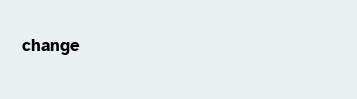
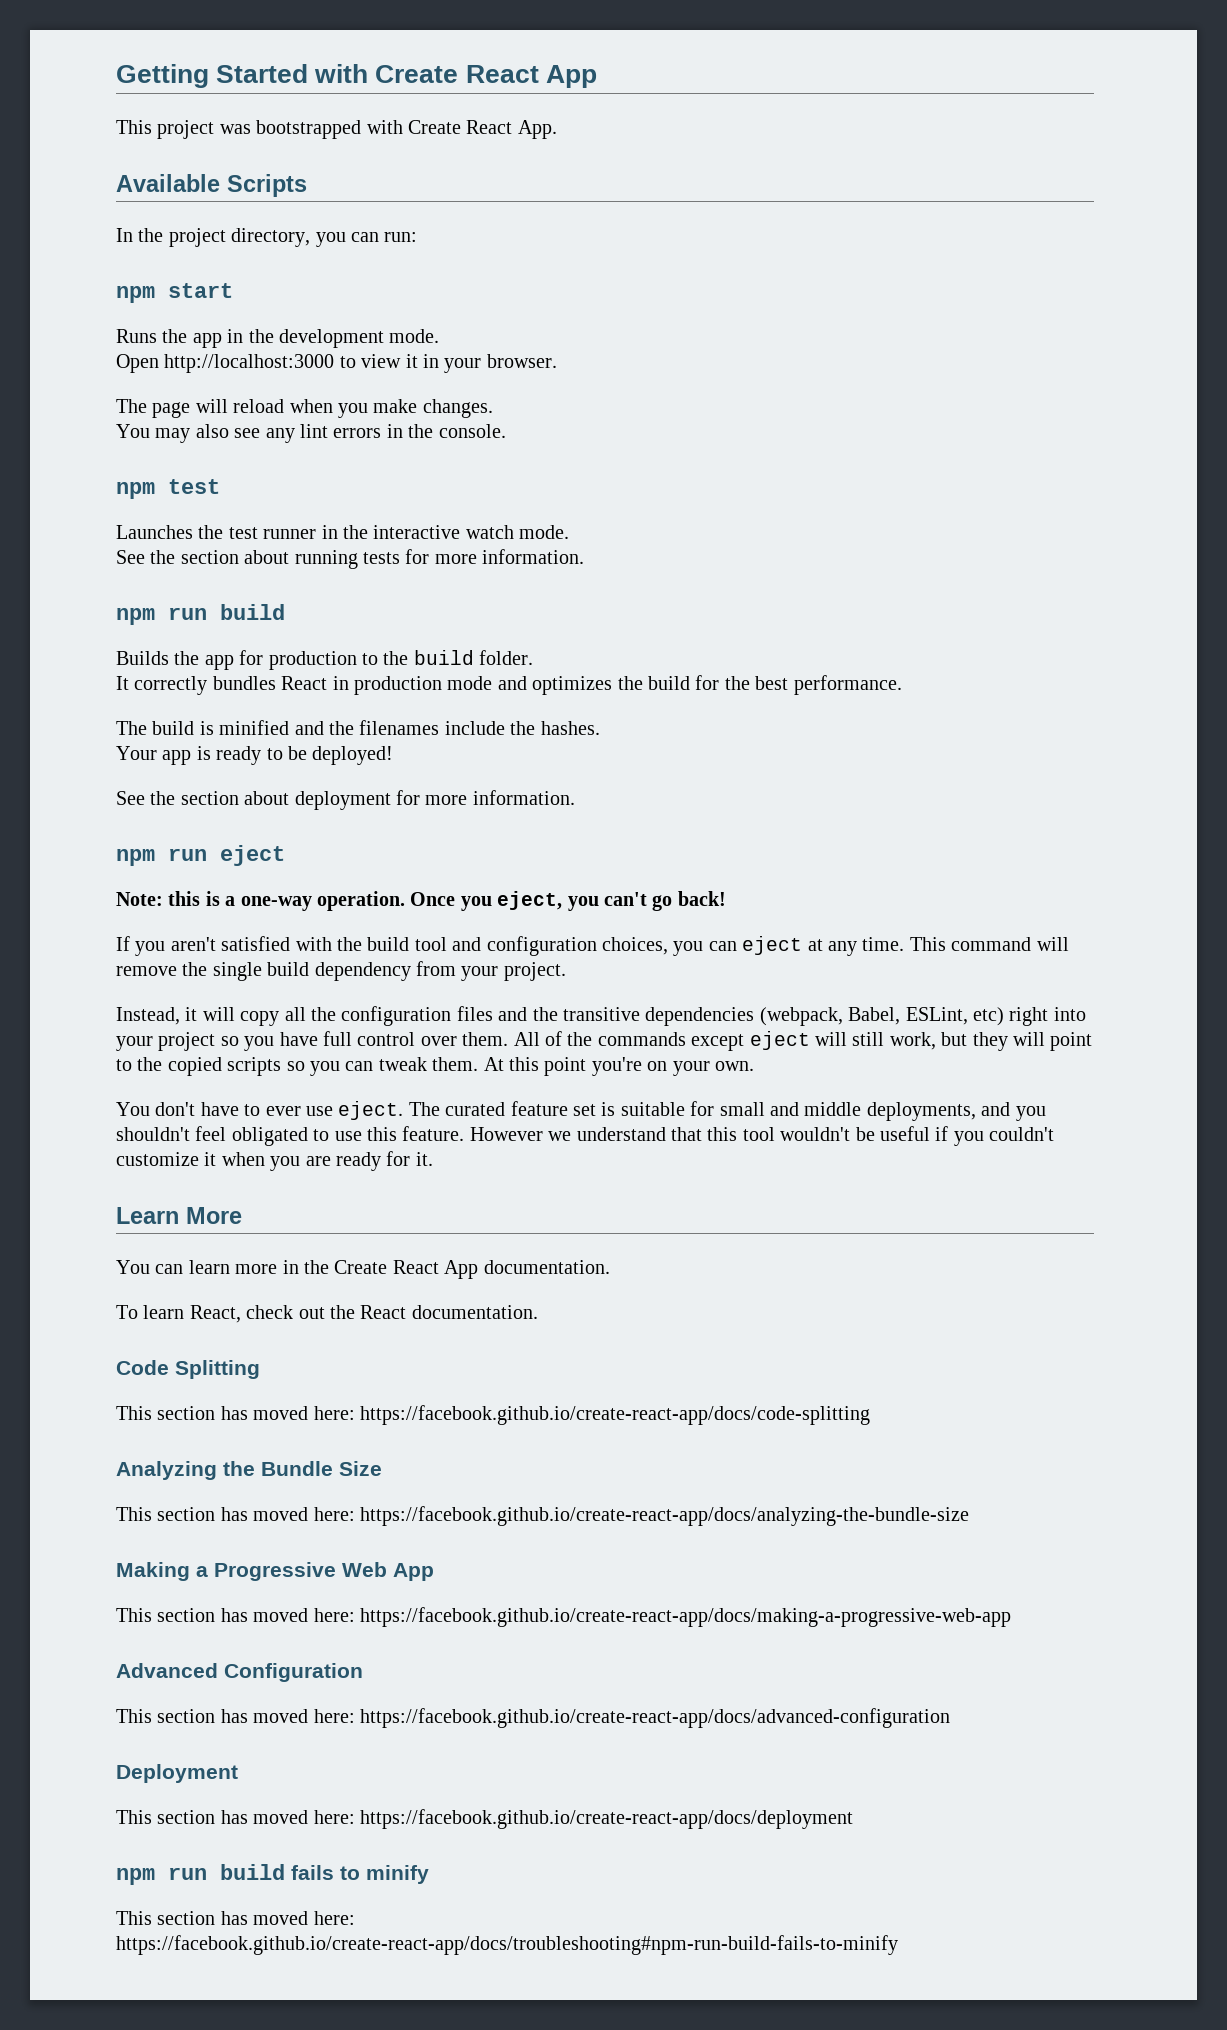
[22,39,80,55] change -> [116,64,597,88] [116,120,557,139] [116,174,307,197] [116,228,418,247] [116,283,233,303] [116,329,440,348] [116,354,557,373] [116,399,493,418] [116,424,506,443] [116,479,220,499] [116,525,570,539] [116,549,585,569] [116,604,285,625] [116,650,534,670] [116,675,902,695] [116,720,600,735] [116,746,394,765] [116,790,575,810] [116,845,285,866] [116,891,726,911] [116,936,1069,956] [116,961,566,981] [116,1006,1086,1026] [116,1031,1093,1051] [116,1057,754,1076] [116,1101,1046,1121] [116,1126,1055,1146] [116,1151,433,1171] [116,1207,242,1224] [116,1260,610,1279] [116,1305,538,1323] [116,1360,260,1379] [116,1405,870,1425] [116,1461,382,1480] [116,1506,969,1526] [116,1562,434,1581] [116,1607,1011,1627] [116,1663,363,1682] [116,1708,950,1728] [116,1764,238,1783] [116,1809,853,1829] [116,1864,429,1885] [116,1911,355,1925] [116,1935,898,1955] Getting Started with Create React App // This project was bootstrapped with Create React App. // Available Scripts // In the project directory, you can run: // npm start // Runs the app in the development mode. // Open http://localhost:3000 to view it in your browser. // The page will reload when you make changes. // You may also see any lint errors in the console. // npm test // Launches the test runner in the interactive watch mode. // See the section about running tests for more information. // npm run build // Builds the app for production to the build folder. // It correctly bundles React in production mode and optimizes the build for the best performance. // The build is minified and the filenames include the hashes. // Your app is ready to be deployed! // See the section about deployment for more information. // npm run eject // Note: this is a one-way operation. Once you eject, you can't go back! // If you aren't satisfied with the build tool and configuration choices, you can eject at any time. This command will remove the single build dependency from your project. // Instead, it will copy all the configuration files and the transitive dependencies (webpack, Babel, ESLint, etc) right into your project so you have full control over them. All of the commands except eject will still work, but they will point to the copied scripts so you can tweak them. At this point you're on your own. // You don't have to ever use eject. The curated feature set is suitable for small and middle deployments, and you shouldn't feel obligated to use this feature. However we understand that this tool wouldn't be useful if you couldn't customize it when you are ready for it. // Learn More // You can learn more in the Create React App documentation. // To learn React, check out the React documentation. // Code Splitting // This section has moved here: https://facebook.github.io/create-react-app/docs/code-splitting // Analyzing the Bundle Size // This section has moved here: https://facebook.github.io/create-react-app/docs/analyzing-the-bundle-size // Making a Progressive Web App // This section has moved here: https://facebook.github.io/create-react-app/docs/making-a-progressive-web-app // Advanced Configuration // This section has moved here: https://facebook.github.io/create-react-app/docs/advanced-configuration // Deployment // This section has moved here: https://facebook.github.io/create-react-app/docs/deployment // npm run build fails to minify // This section has moved here: https://facebook.github.io/create-react-app/docs/troubleshooting#npm-run-build-fails-to-minify

